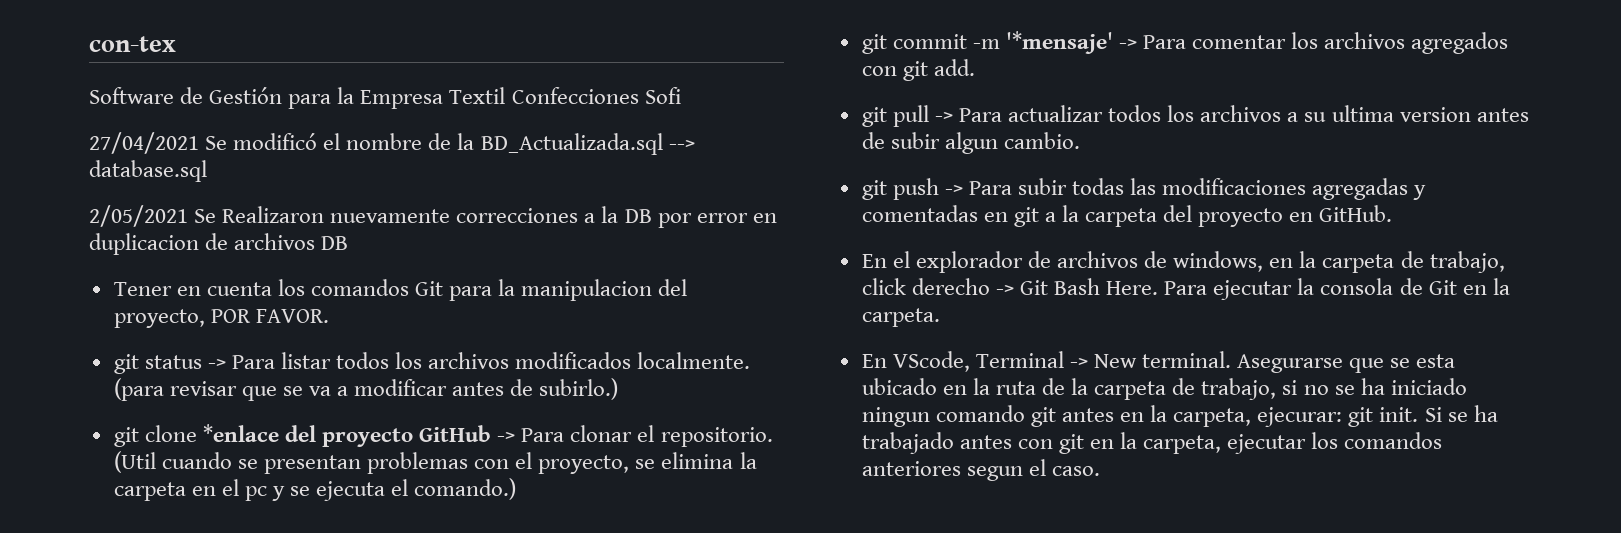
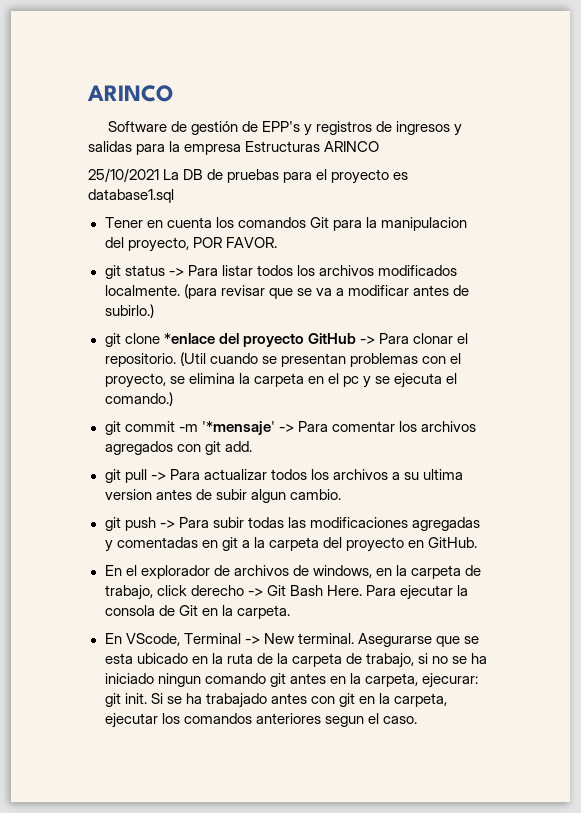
[89,36,176,52] con-tex -> [87,85,173,102] ARINCO
[209,87,681,109] [89,132,695,155] [89,160,207,182] [89,205,777,228] [89,233,349,255] Gestión para la Empresa Textil Confecciones Sofi // 27/04/2021 Se modificó el nombre de la BD_Actualizada.sql --> database.sql // 2/05/2021 Se Realizaron nuevamente correcciones a la DB por error en duplicacion de archivos DB -> [191,121,463,136] [88,141,380,155] [88,168,409,184] [88,189,174,203] gestión de EPP's y registros de ingresos y salidas para la empresa Estructuras ARINCO // 25/10/2021 La DB de pruebas para el proyecto es database1.sql

